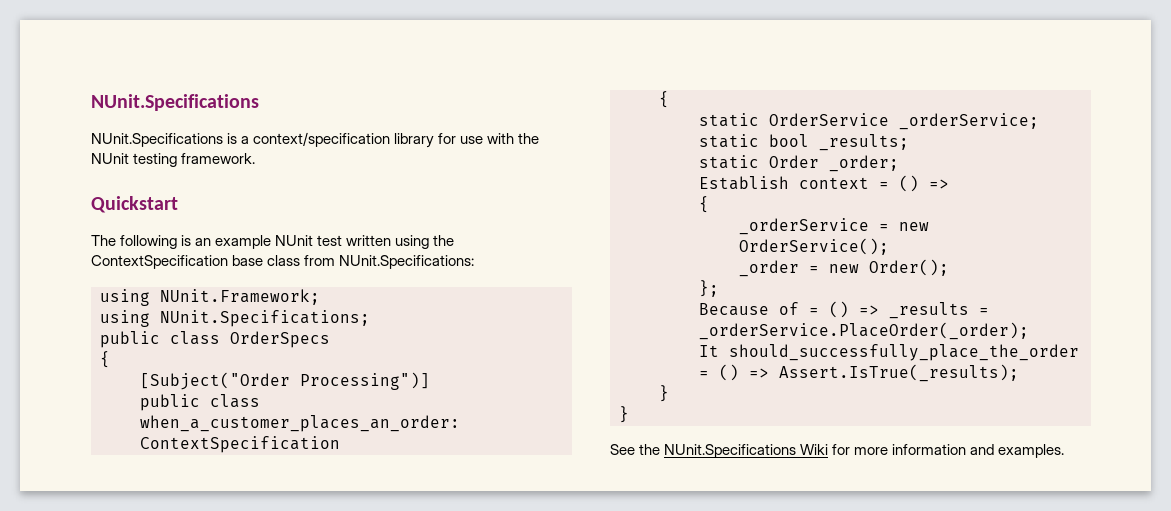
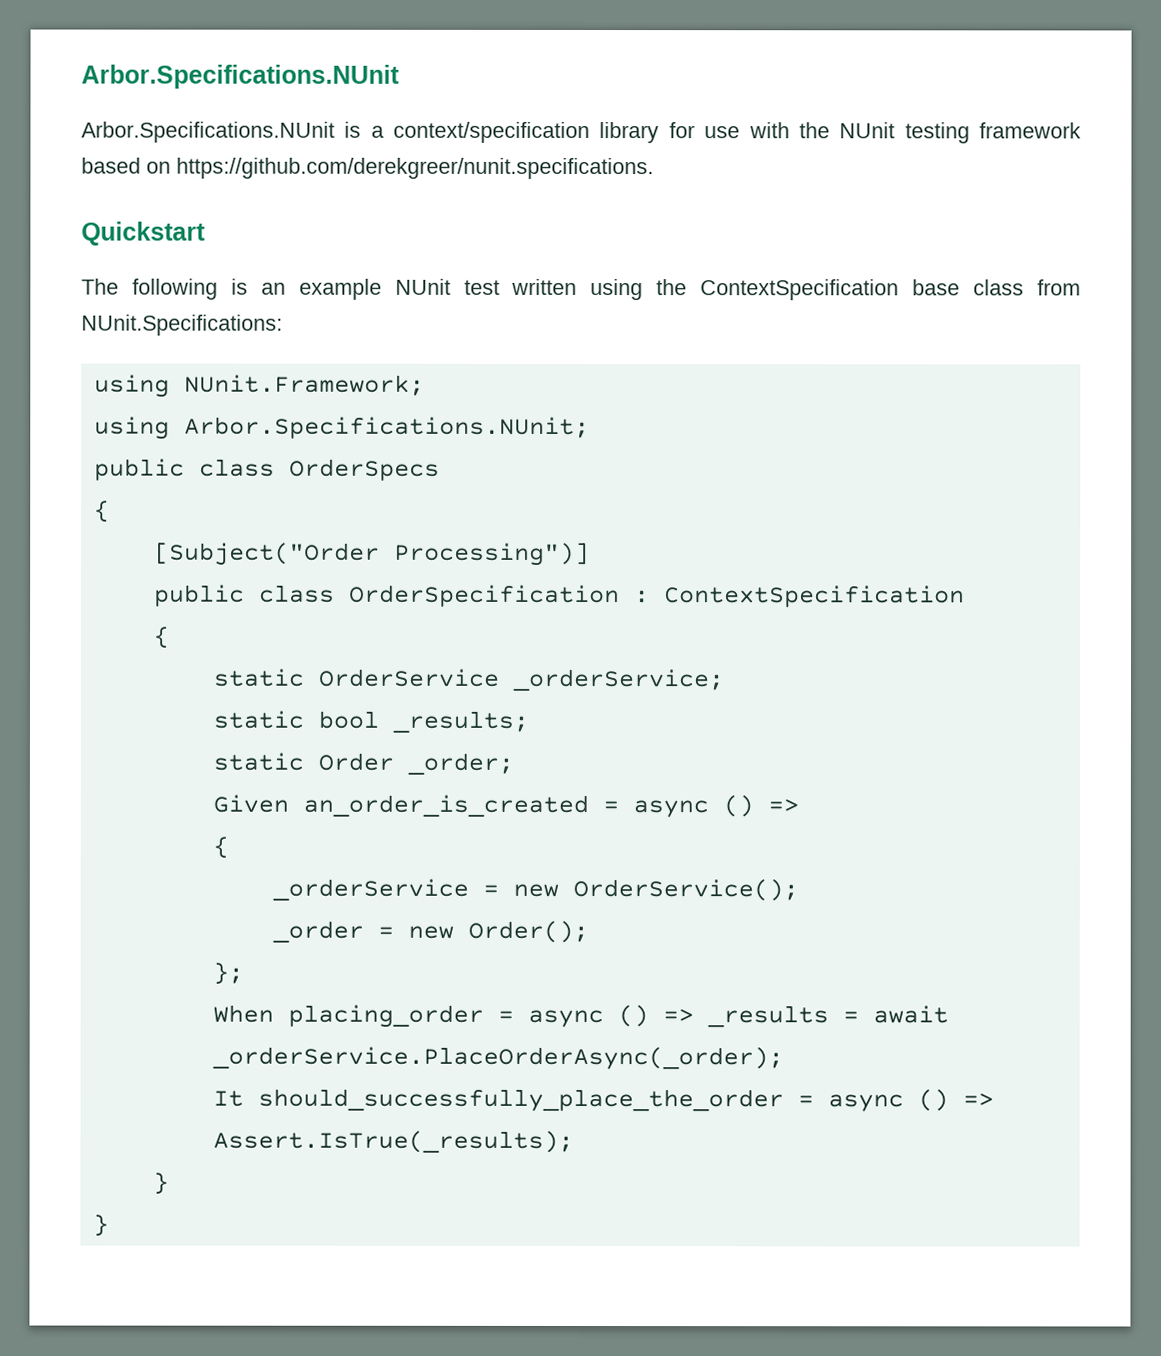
[91,94,259,111] [91,133,223,147] NUnit.Specifications // NUnit.Specifications -> [81,64,400,89] [81,121,335,143] Arbor.Specifications.NUnit // Arbor.Specifications.NUnit
[181,153,256,164] framework. -> [979,122,1081,139] [81,157,654,180] framework based on https://github.com/derekgreer/nunit.specifications.
[160,310,370,327] NUnit.Specifications; -> [183,416,590,440] Arbor.Specifications.NUnit;
[140,415,460,432] when_a_customer_places_an_order: -> [348,584,650,608] OrderSpecification :
[699,176,889,190] Establish context = -> [212,794,709,819] Given an_order_is_created = async
[699,302,819,316] Because of = -> [212,1004,604,1029] When placing_order = async
[699,322,1029,340] _orderService.PlaceOrder(_order); -> [872,1005,949,1024] [211,1046,784,1071] await _orderService.PlaceOrderAsync(_order);
(709, 374) none -> [827,1094,904,1113] async
[610,444,1065,458] // See the NUnit.Specifications Wiki for more information and examples. -> (109, 1225) none

